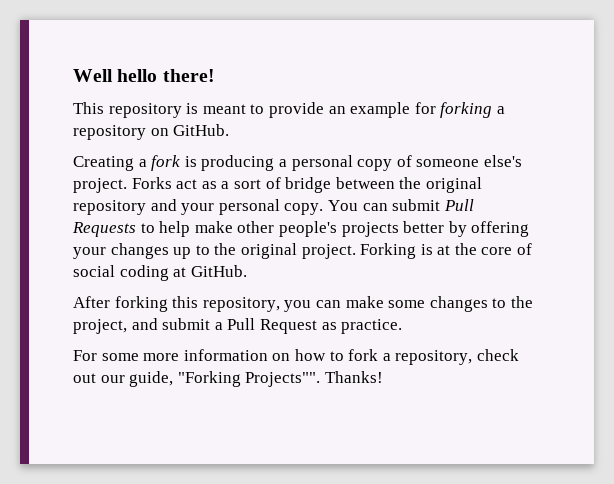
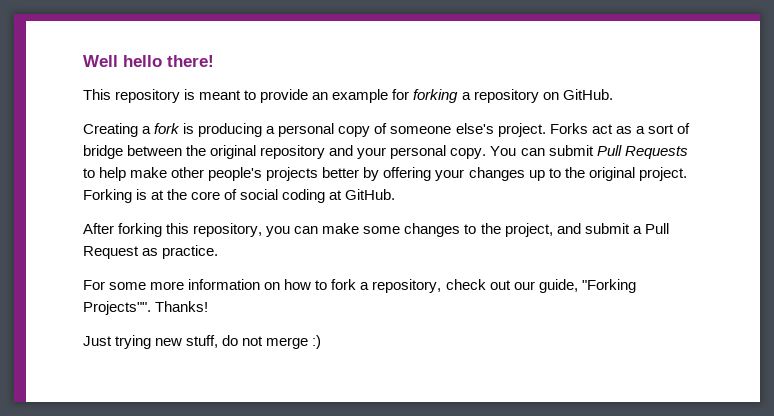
(383, 377) none -> [83,335,322,349] // Just trying new stuff, do not merge :)

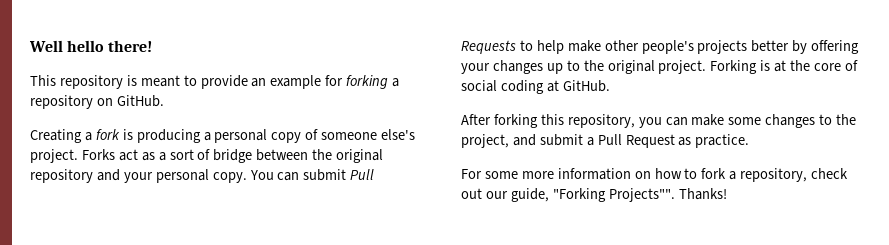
[83,335,322,349] // Just trying new stuff, do not merge :) -> (727, 194) none

